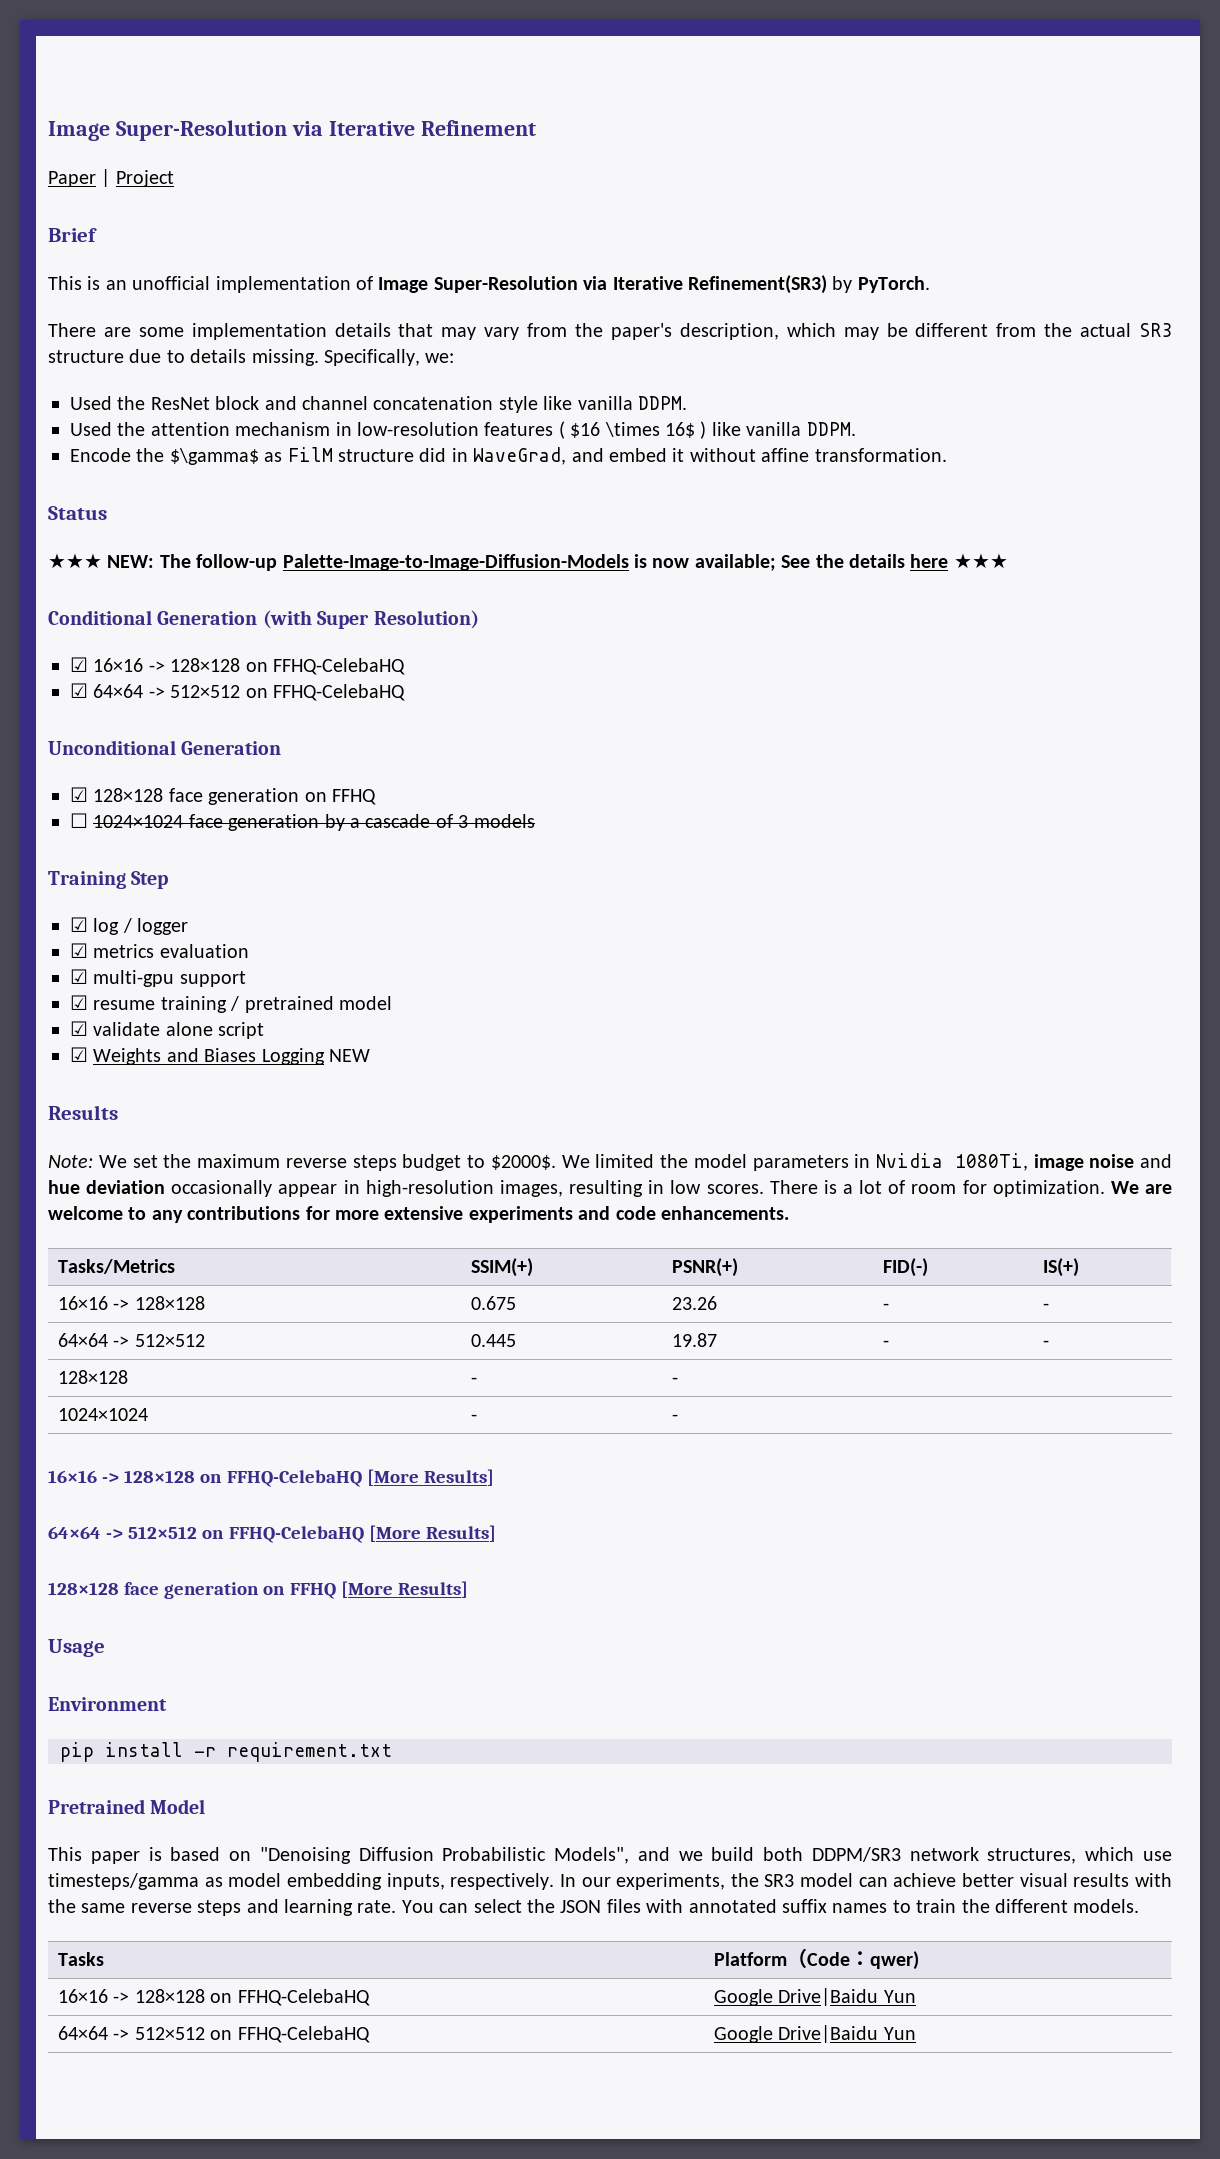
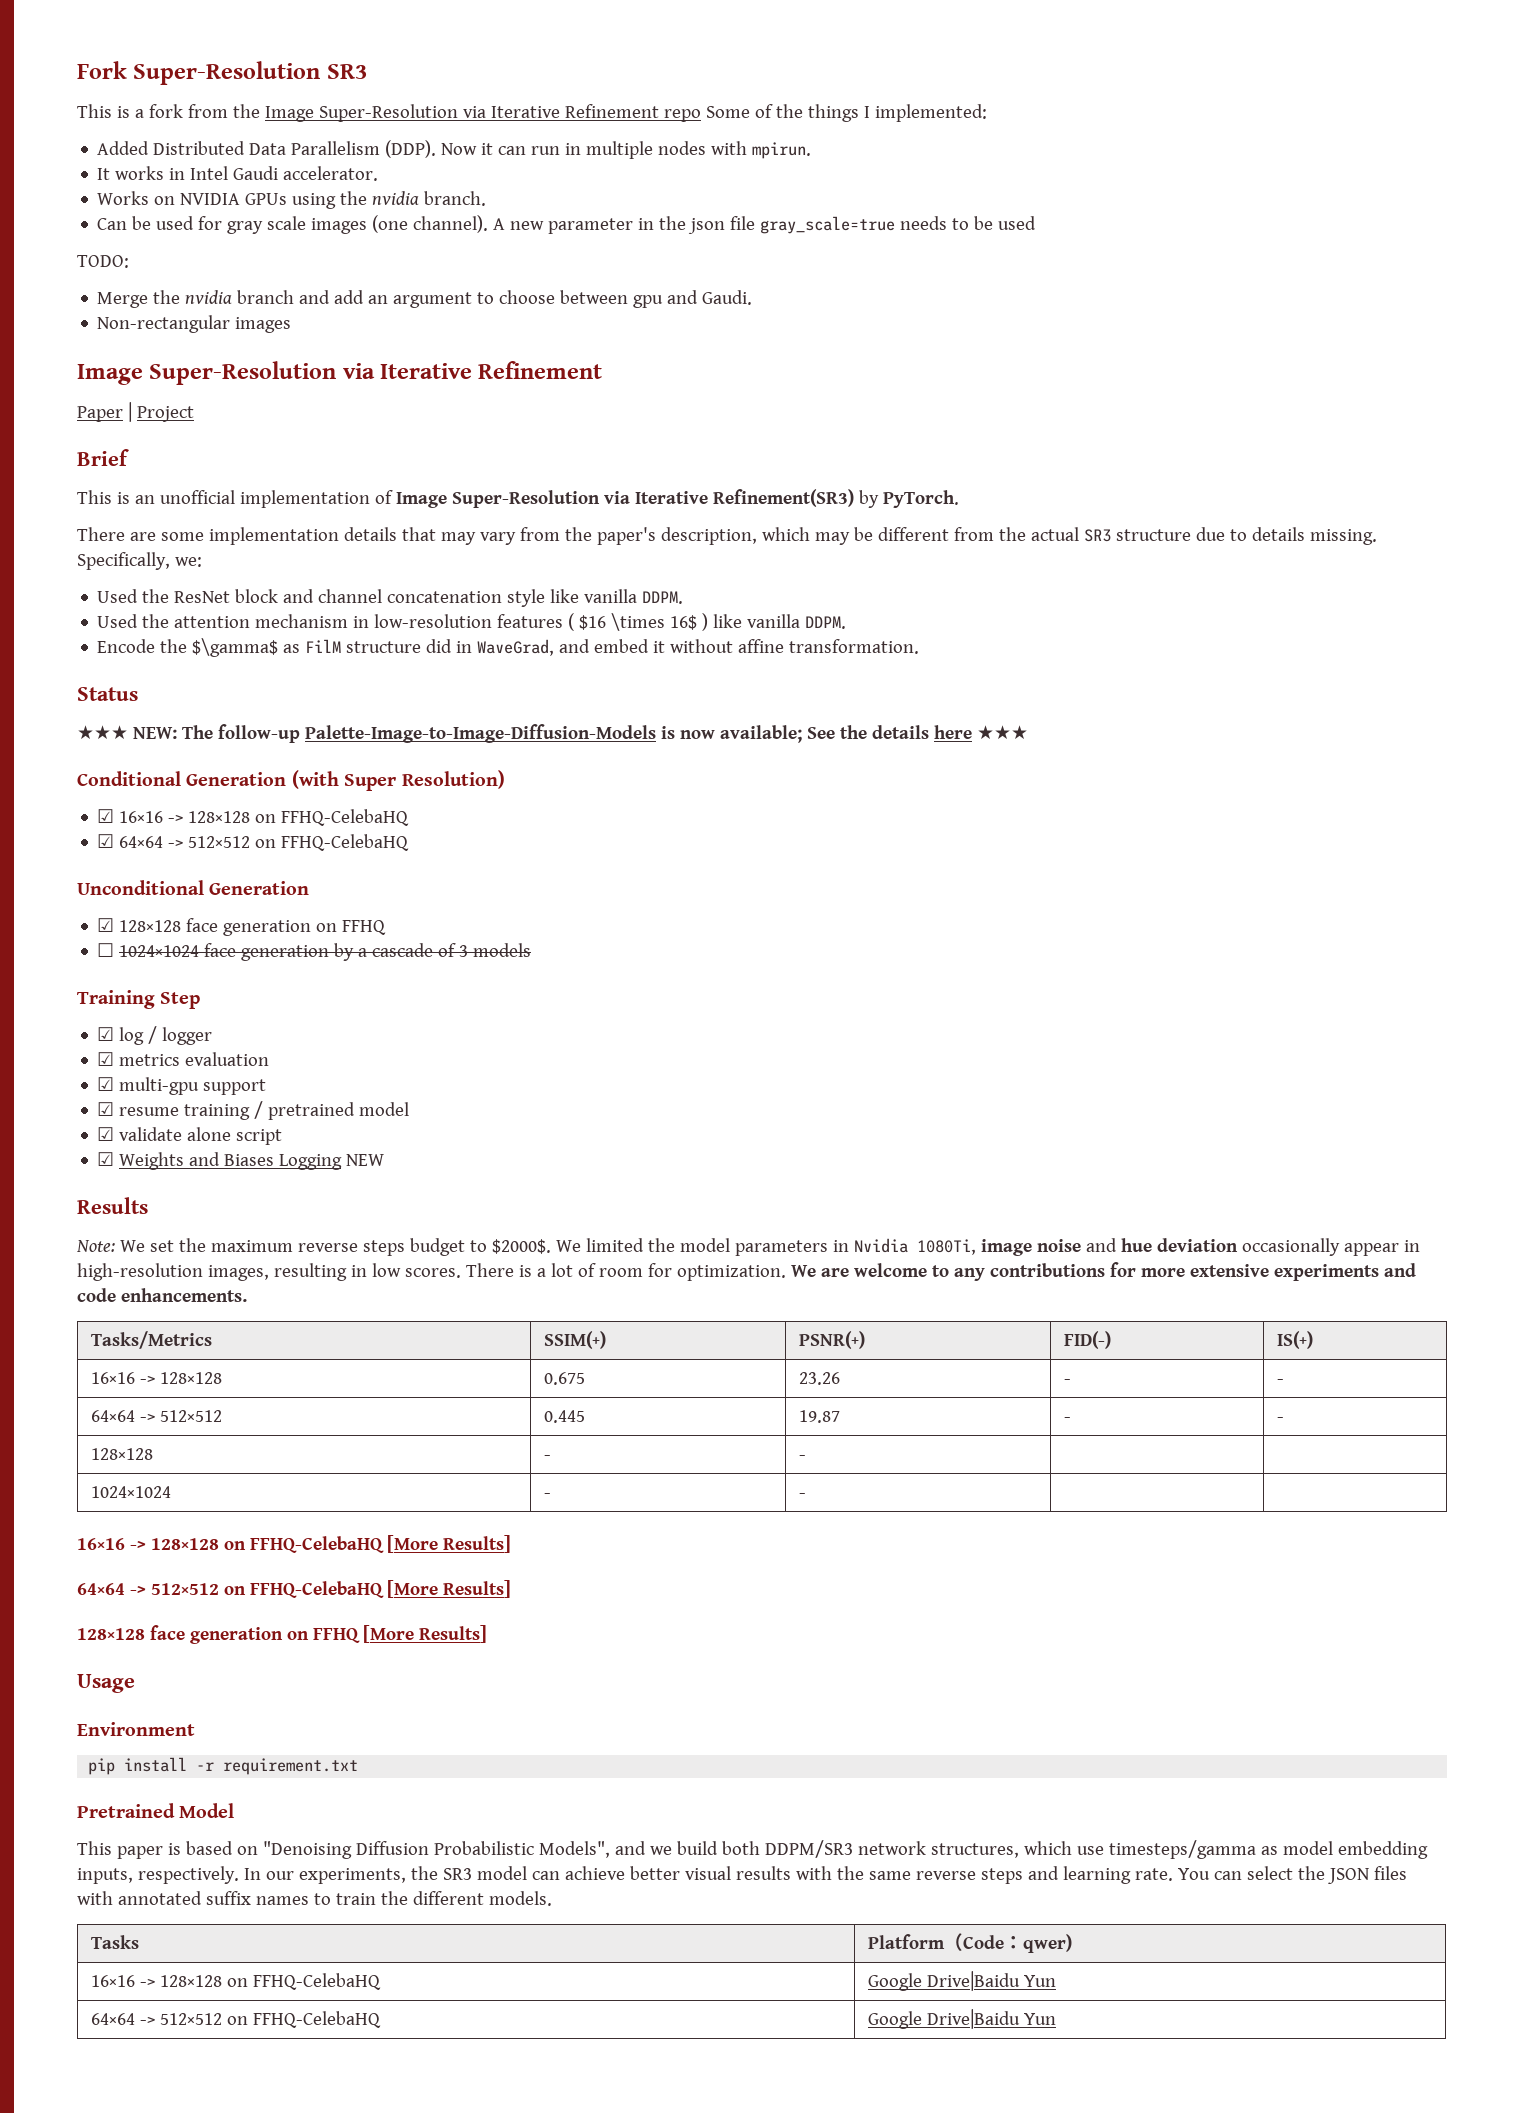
(48, 131) none -> [77,61,367,85] [77,104,987,122] [97,140,812,159] [97,166,379,181] [97,191,487,209] [97,215,1037,234] [77,255,129,268] [97,290,753,308] [97,315,292,333] Fork Super-Resolution SR3 // This is a fork from the Image Super-Resolution via Iterative Refinement repo Some of the things I implemented: // Added Distributed Data Parallelism (DDP). Now it can run in multiple nodes with mpirun. // It works in Intel Gaudi accelerator. // Works on NVIDIA GPUs using the nvidia branch. // Can be used for gray scale images (one channel). A new parameter in the json file gray_scale=true needs to be used // TODO: // Merge the nvidia branch and add an argument to choose between gpu and Gaudi. // Non-rectangular images //

